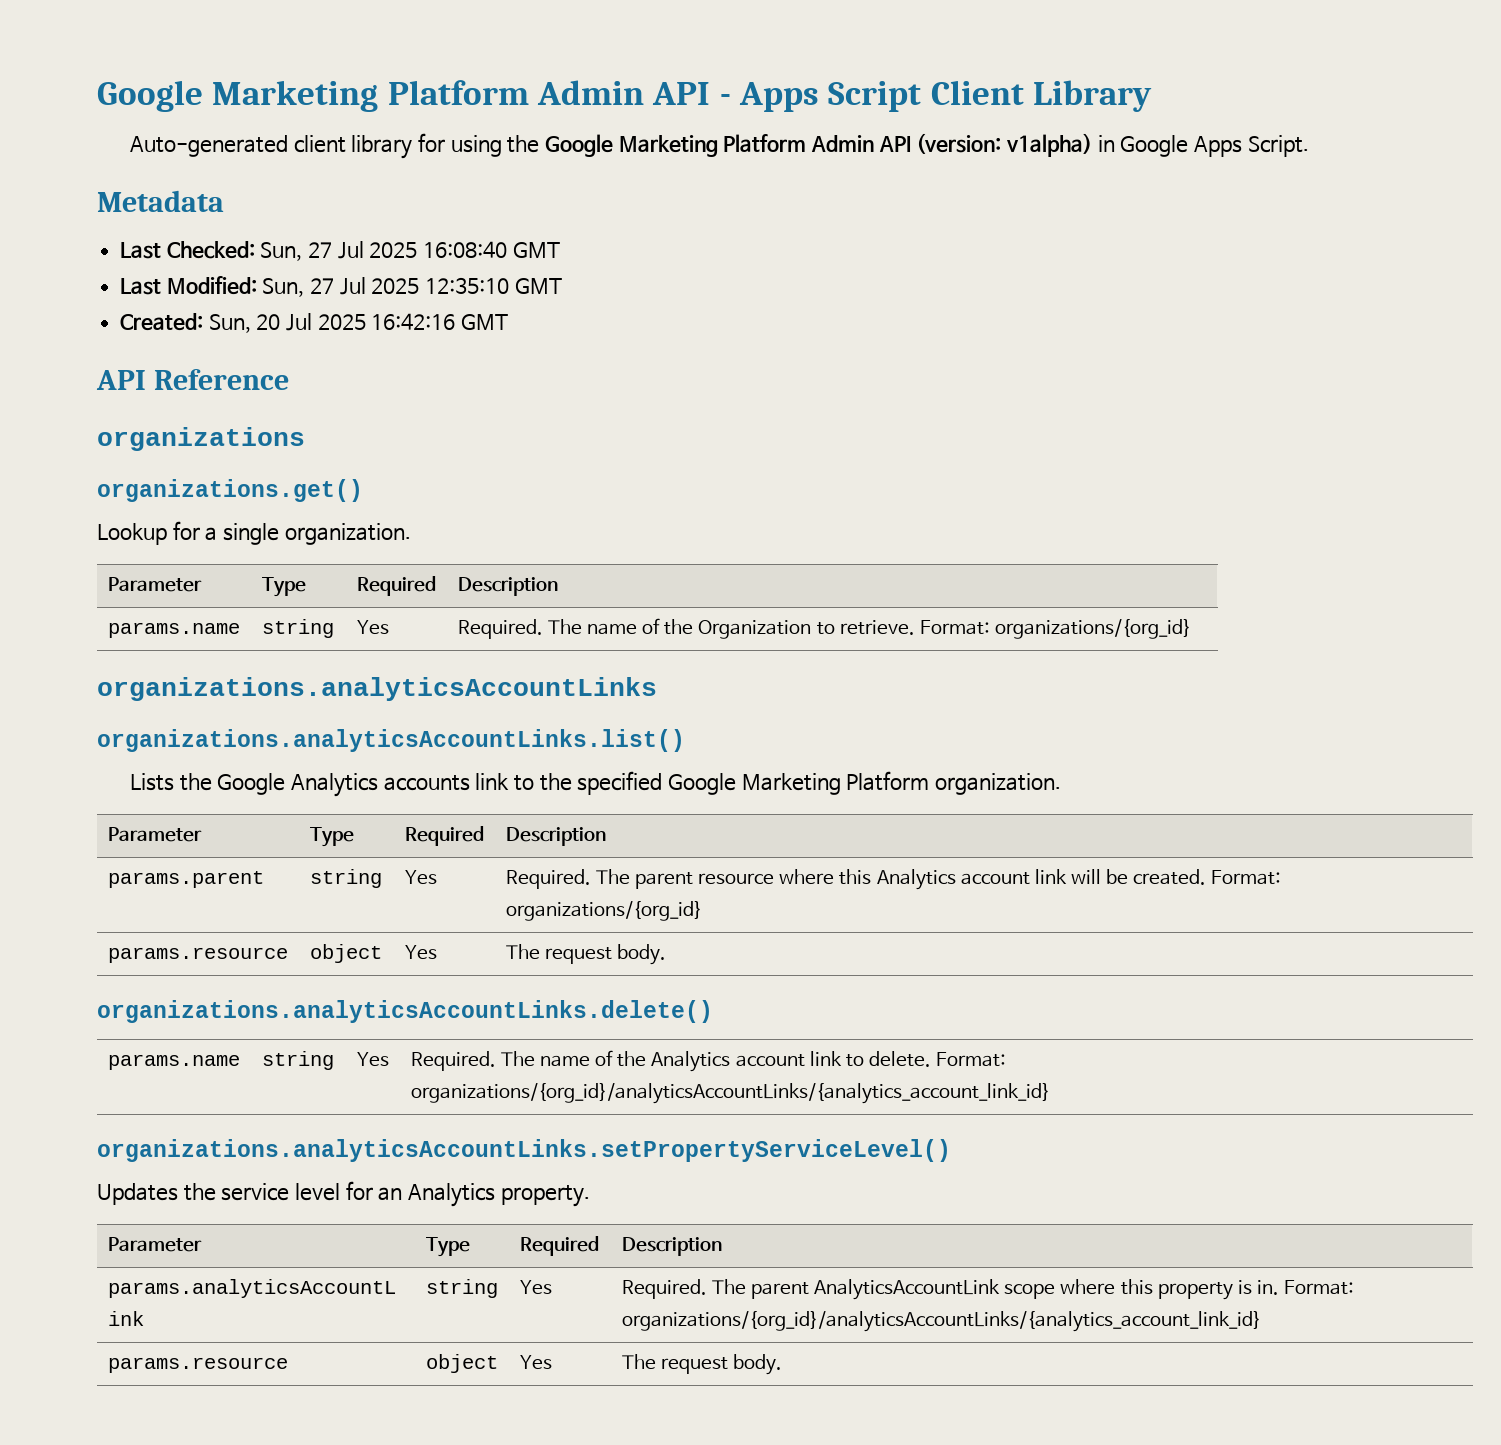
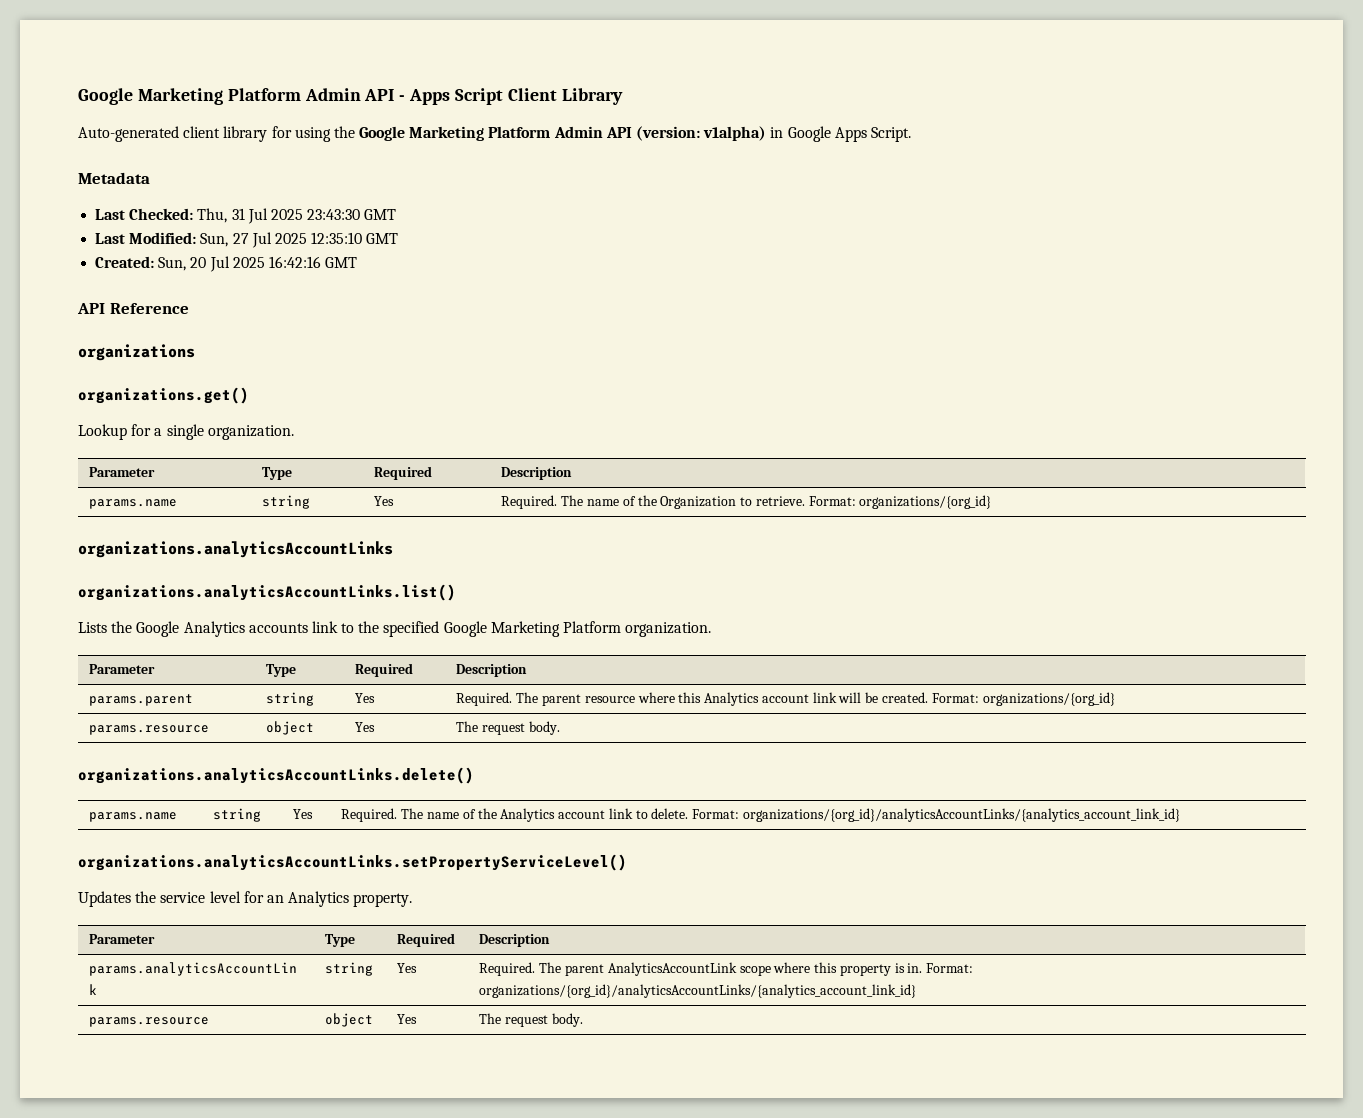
[260,241,508,261] Sun, 27 Jul 2025 16:08:40 -> [197,208,361,224] Thu, 31 Jul 2025 23:43:30

